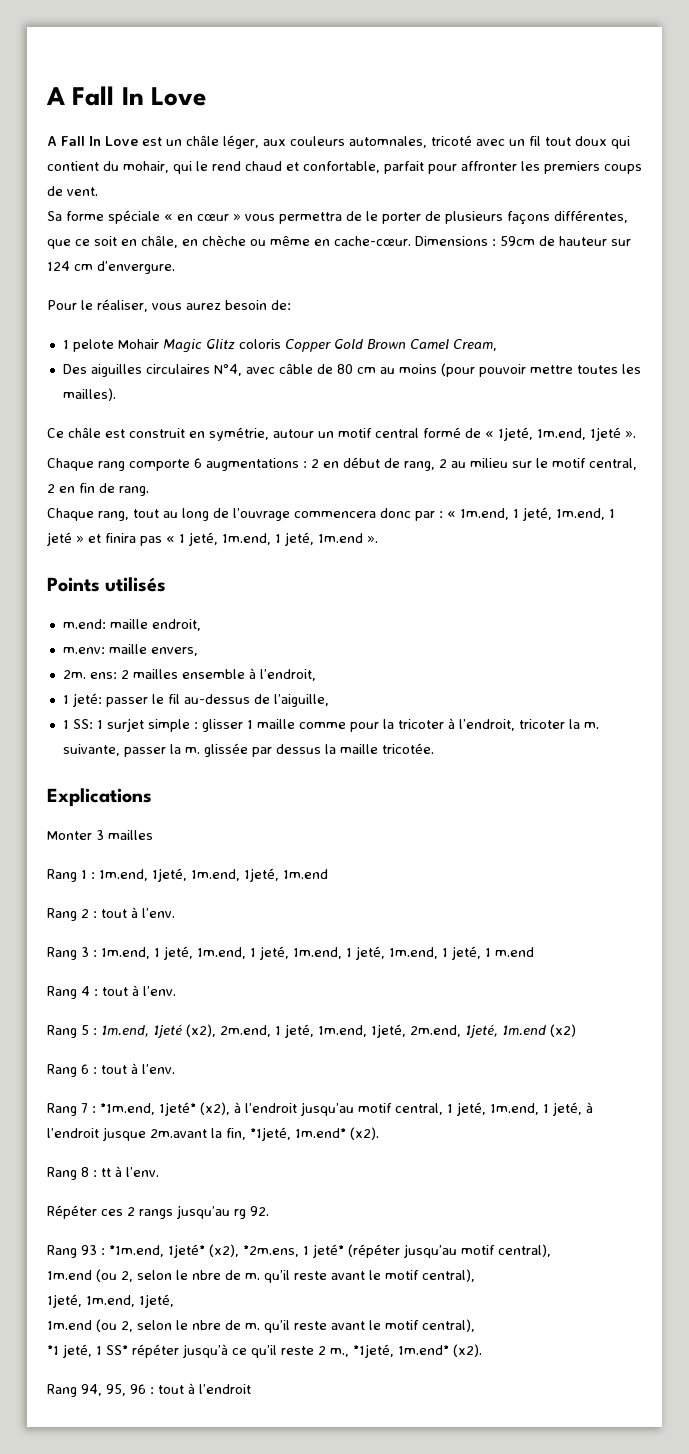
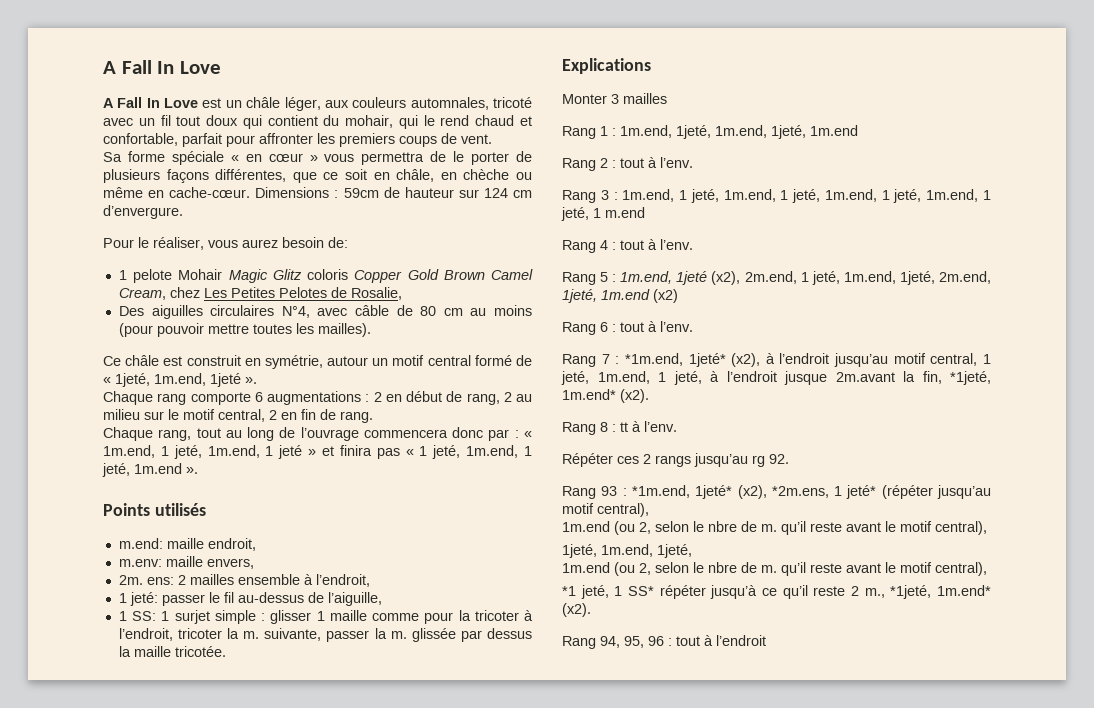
(497, 345) none -> [169,287,402,300] chez Les Petites Pelotes de Rosalie,

